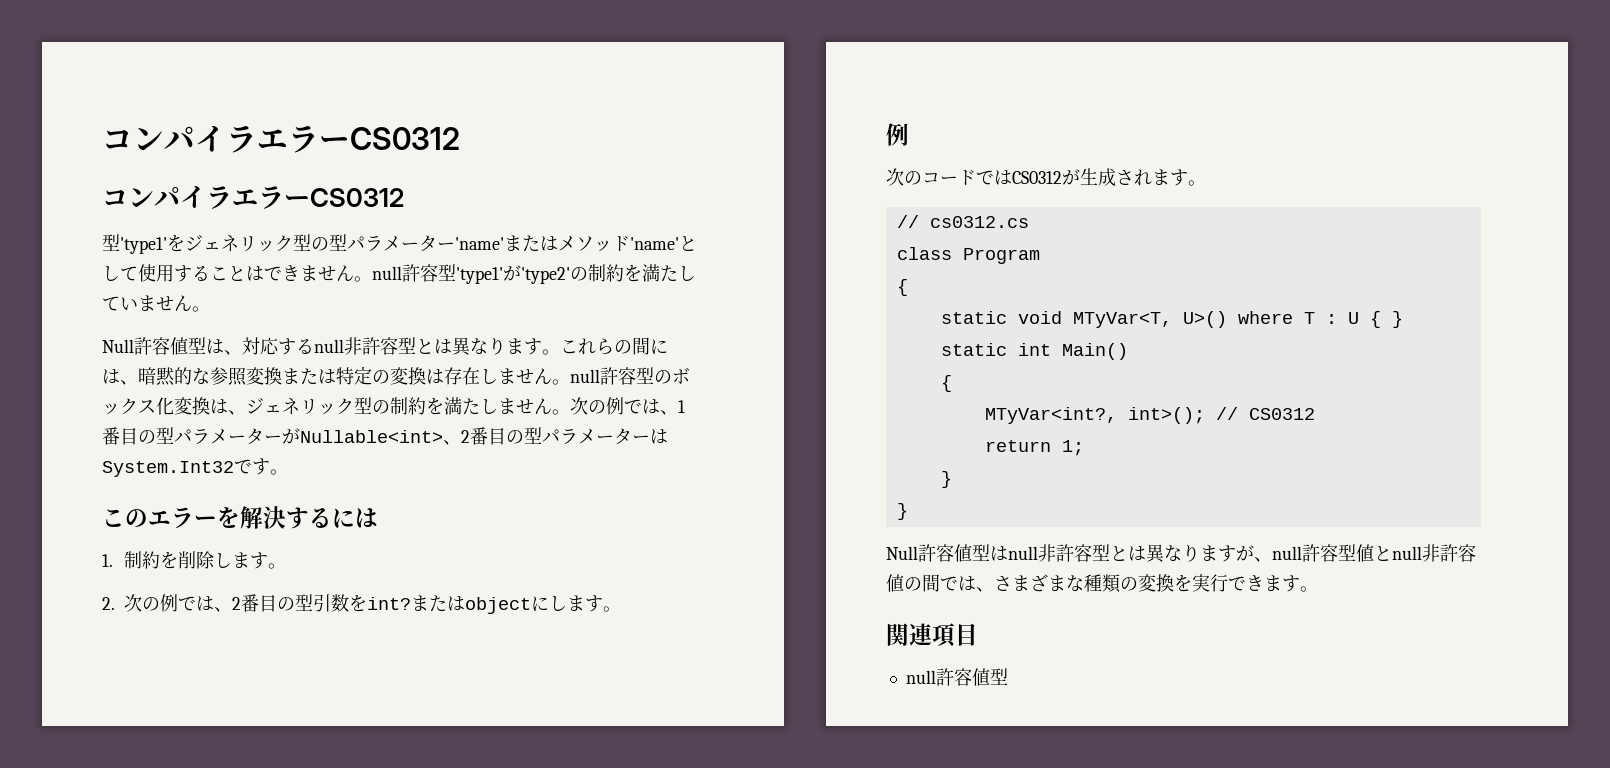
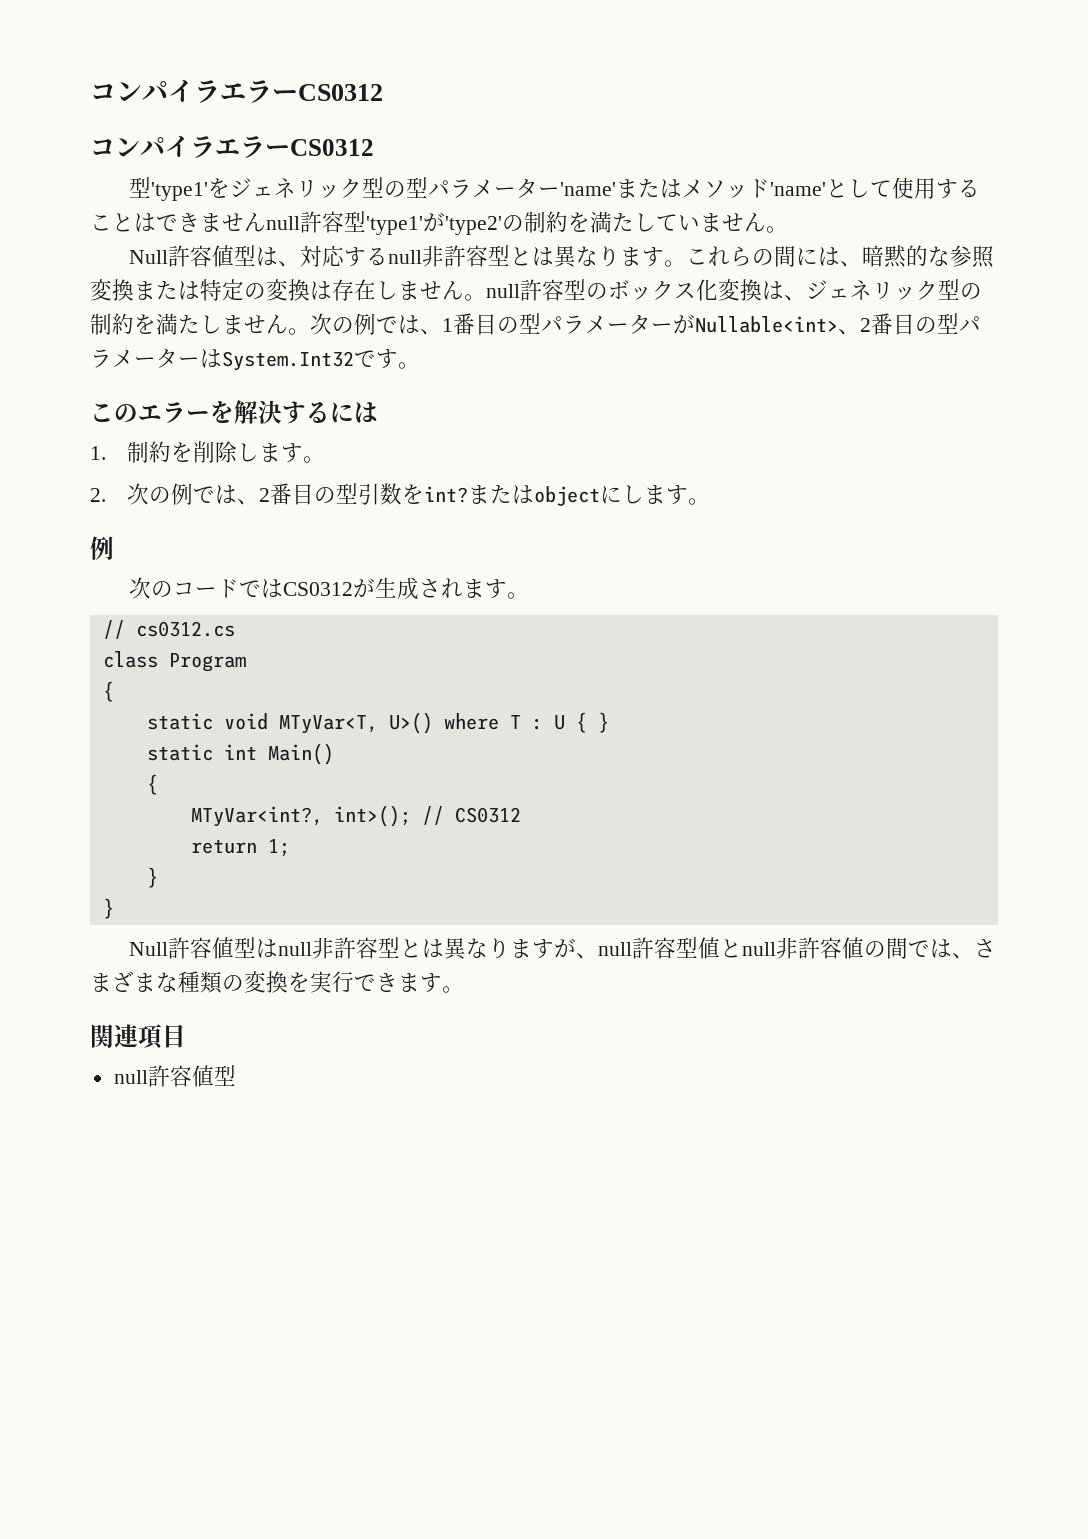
[354,276,372,282] 。 -> (266, 222) none

